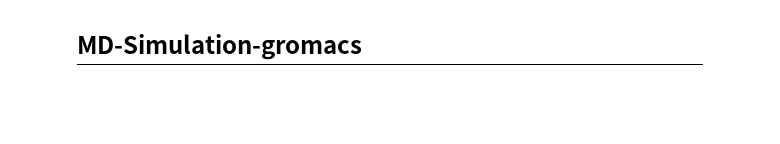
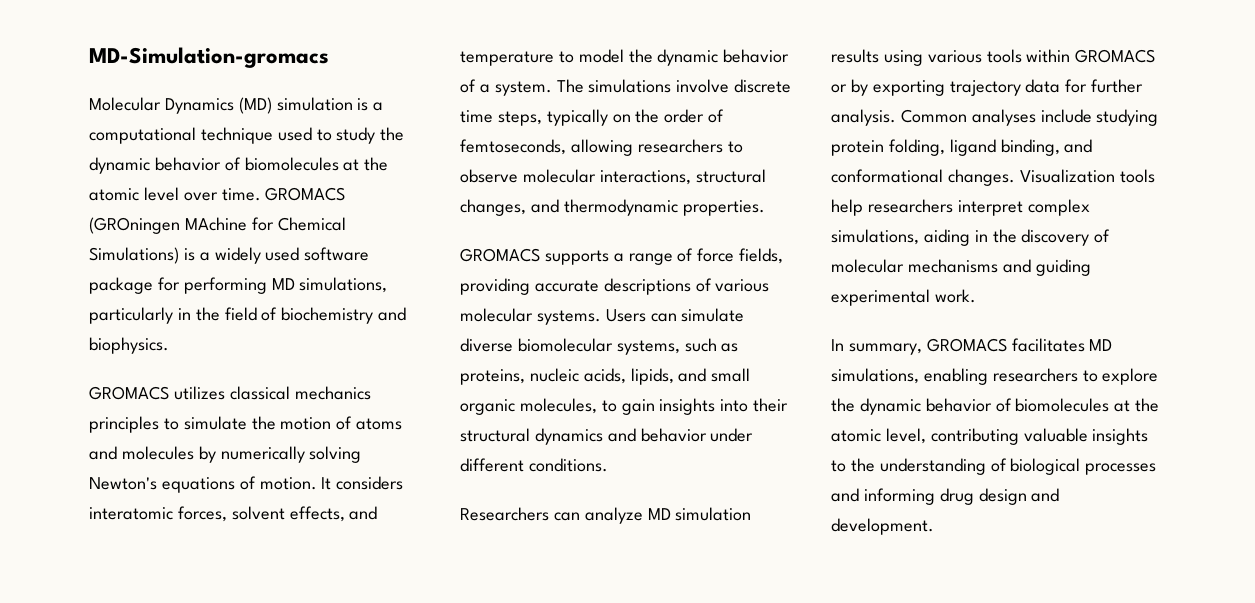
(362, 47) none -> [89,97,384,114] [89,127,405,144] [89,157,389,174] [89,187,346,201] [89,217,346,234] [89,247,370,264] [89,277,388,294] [89,307,407,324] [89,337,169,354] [89,386,371,400] [89,416,403,433] [89,446,362,463] [89,476,404,493] [89,506,378,522] [460,49,790,66] [460,79,792,96] [460,109,725,126] [460,139,743,156] [460,169,766,185] [460,199,765,216] [460,248,784,265] [460,278,770,295] [460,308,745,325] [460,338,739,355] [460,368,751,385] [460,398,789,415] [460,428,754,445] [460,458,608,472] [460,507,752,524] [831,49,1156,66] [831,79,1144,96] [831,109,1159,126] [831,139,1093,156] [831,169,1155,186] [831,199,1090,216] [831,229,1111,246] [831,259,1091,276] [831,289,976,306] [831,338,1113,355] [831,368,1159,385] [831,398,1160,415] [831,428,1149,445] [831,458,1157,475] [831,488,1060,505] [831,518,934,535] // Molecular Dynamics (MD) simulation is a computational technique used to study the dynamic behavior of biomolecules at the atomic level over time. GROMACS (GROningen MAchine for Chemical Simulations) is a widely used software package for performing MD simulations, particularly in the field of biochemistry and biophysics. // GROMACS utilizes classical mechanics principles to simulate the motion of atoms and molecules by numerically solving Newton's equations of motion. It considers interatomic forces, solvent effects, and temperature to model the dynamic behavior of a system. The simulations involve discrete time steps, typically on the order of femtoseconds, allowing researchers to observe molecular interactions, structural changes, and thermodynamic properties. // GROMACS supports a range of force fields, providing accurate descriptions of various molecular systems. Users can simulate diverse biomolecular systems, such as proteins, nucleic acids, lipids, and small organic molecules, to gain insights into their structural dynamics and behavior under different conditions. // Researchers can analyze MD simulation results using various tools within GROMACS or by exporting trajectory data for further analysis. Common analyses include studying protein folding, ligand binding, and conformational changes. Visualization tools help researchers interpret complex simulations, aiding in the discovery of molecular mechanisms and guiding experimental work. // In summary, GROMACS facilitates MD simulations, enabling researchers to explore the dynamic behavior of biomolecules at the atomic level, contributing valuable insights to the understanding of biological processes and informing drug design and development.

